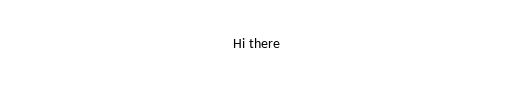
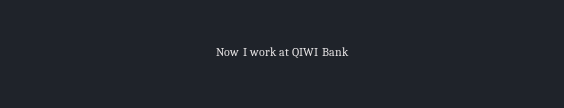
[233,38,280,48] Hi there -> [216,47,349,59] Now I work at QIWI Bank

